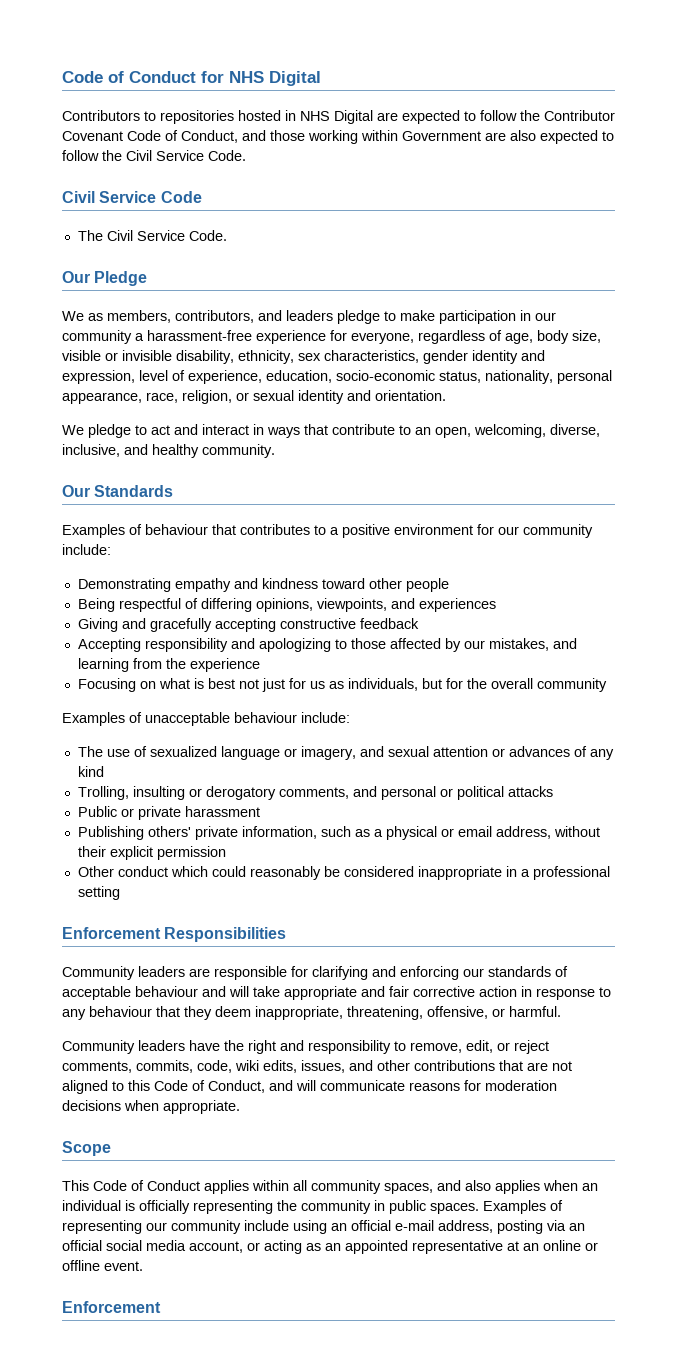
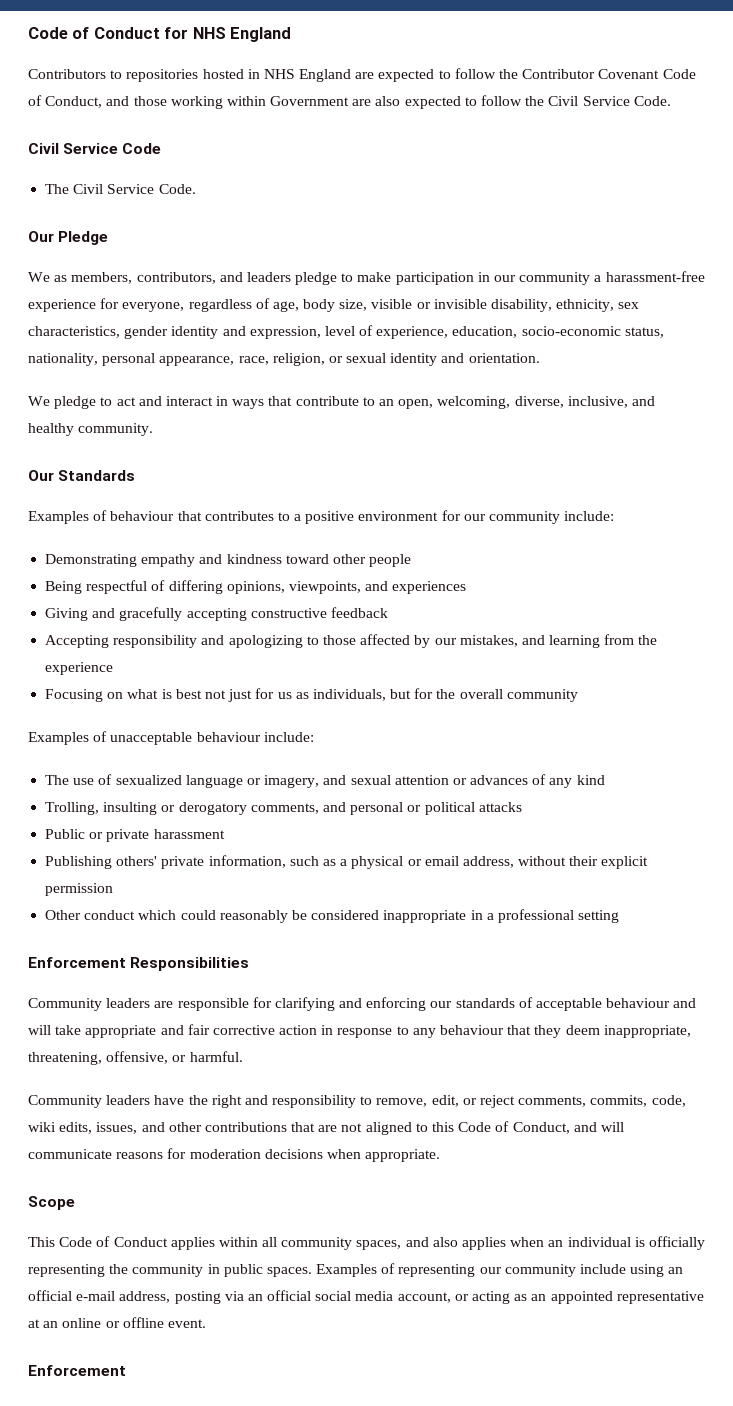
[269,71,321,86] Digital -> [230,27,292,42] England
[334,110,373,124] Digital -> [299,69,352,82] England

